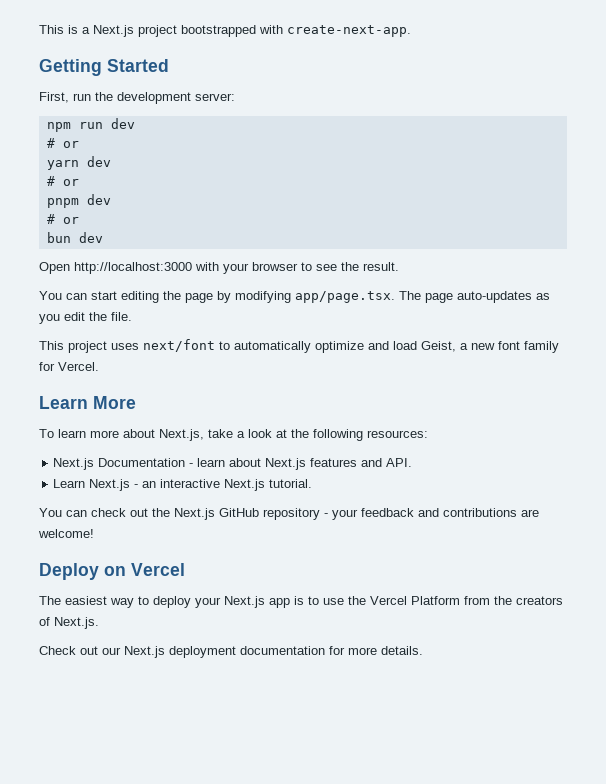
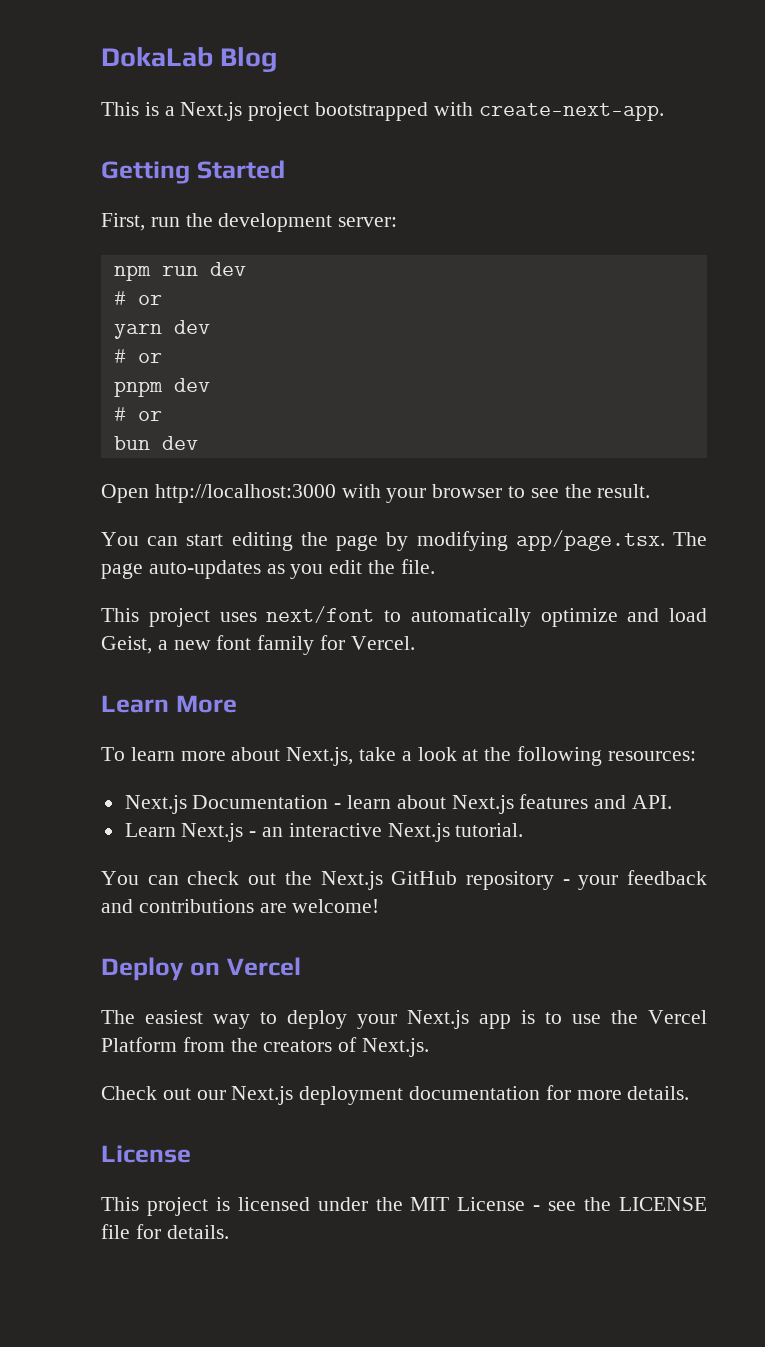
(39, 29) none -> [101,47,278,72] DokaLab Blog //
(423, 650) none -> [101,1145,191,1163] [101,1197,708,1216] [101,1224,229,1239] // License // This project is licensed under the MIT License - see the LICENSE file for details.

